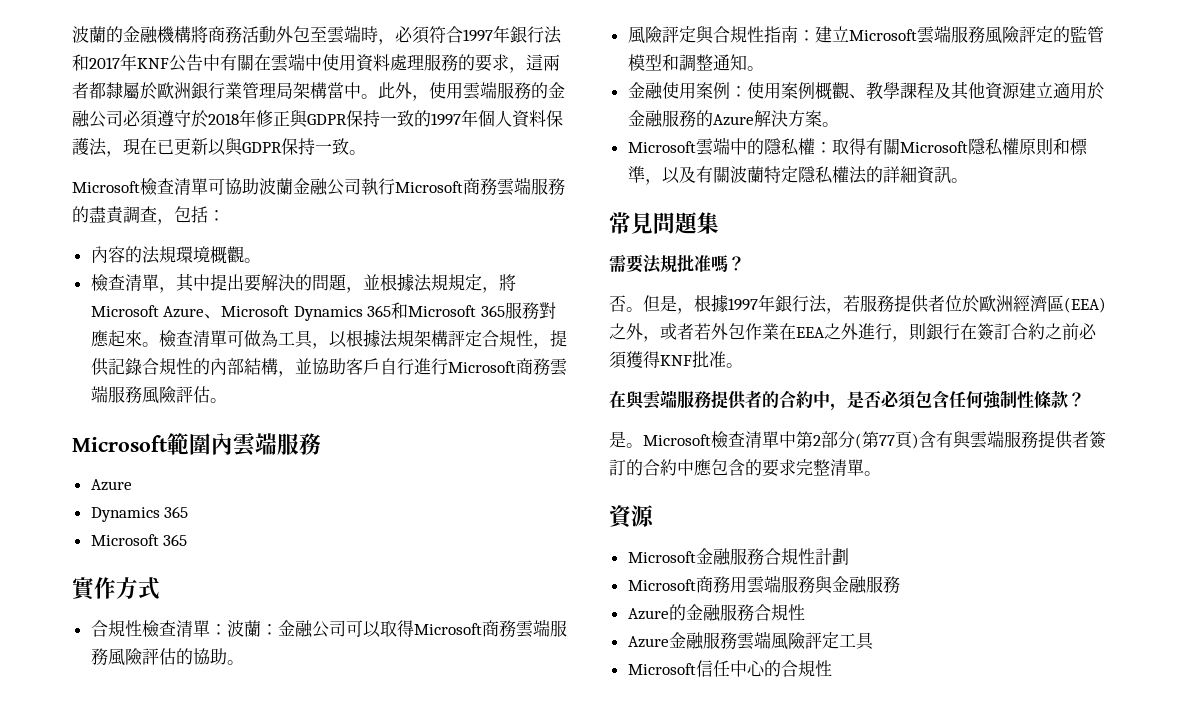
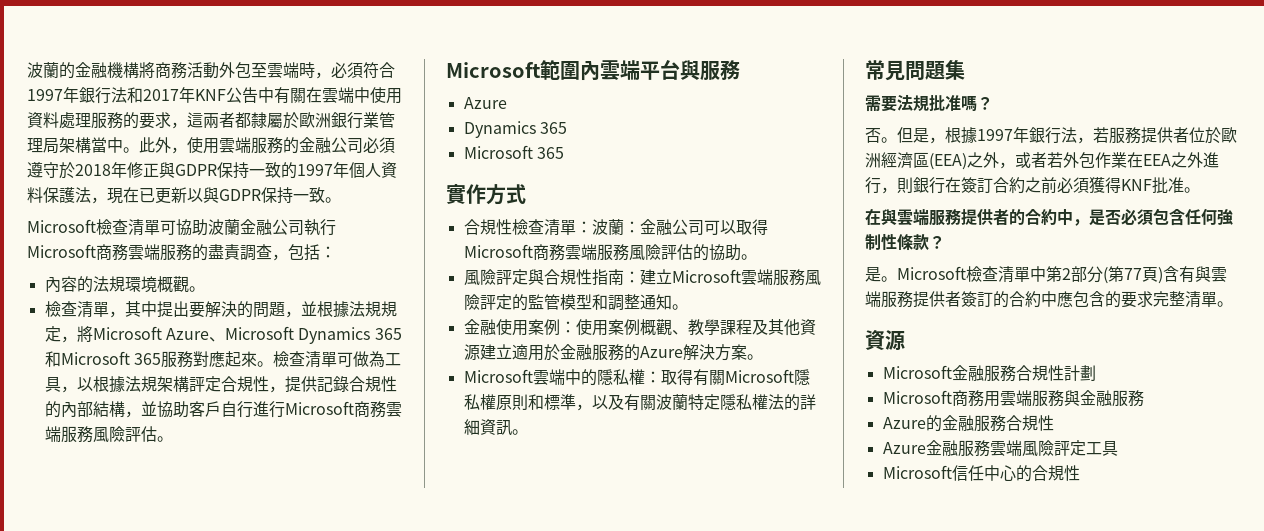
(277, 444) none -> [640,60,700,80] 平台與

